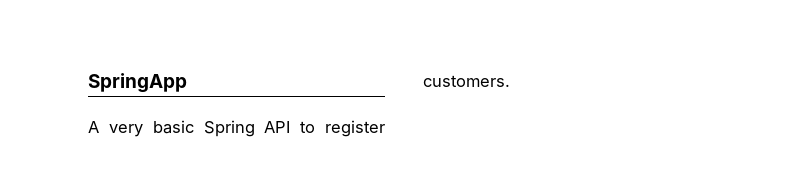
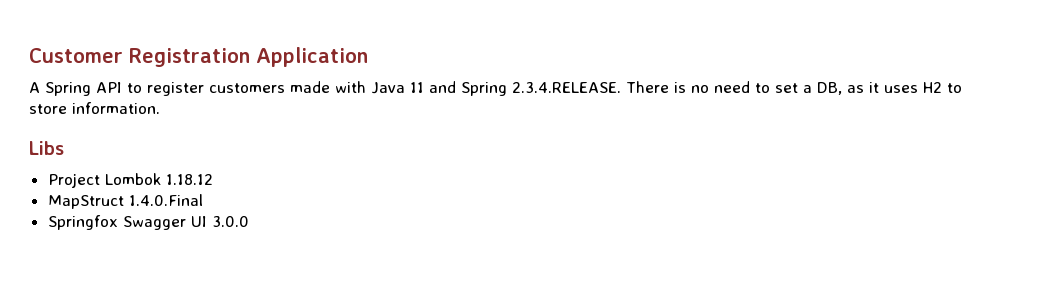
[88,73,187,93] SpringApp -> [29,47,368,67] Customer Registration Application
[108,120,194,137] very basic -> (40, 87) none
[423,75,510,87] customers. -> [209,81,962,96] [29,102,160,114] [29,141,64,155] [47,173,213,188] [47,194,203,209] [47,215,249,230] customers made with Java 11 and Spring 2.3.4.RELEASE. There is no need to set a DB, as it uses H2 to store information. // Libs // Project Lombok 1.18.12 // MapStruct 1.4.0.Final // Springfox Swagger UI 3.0.0

